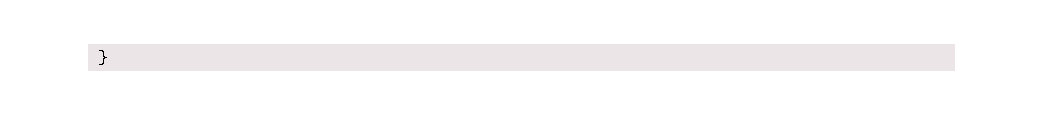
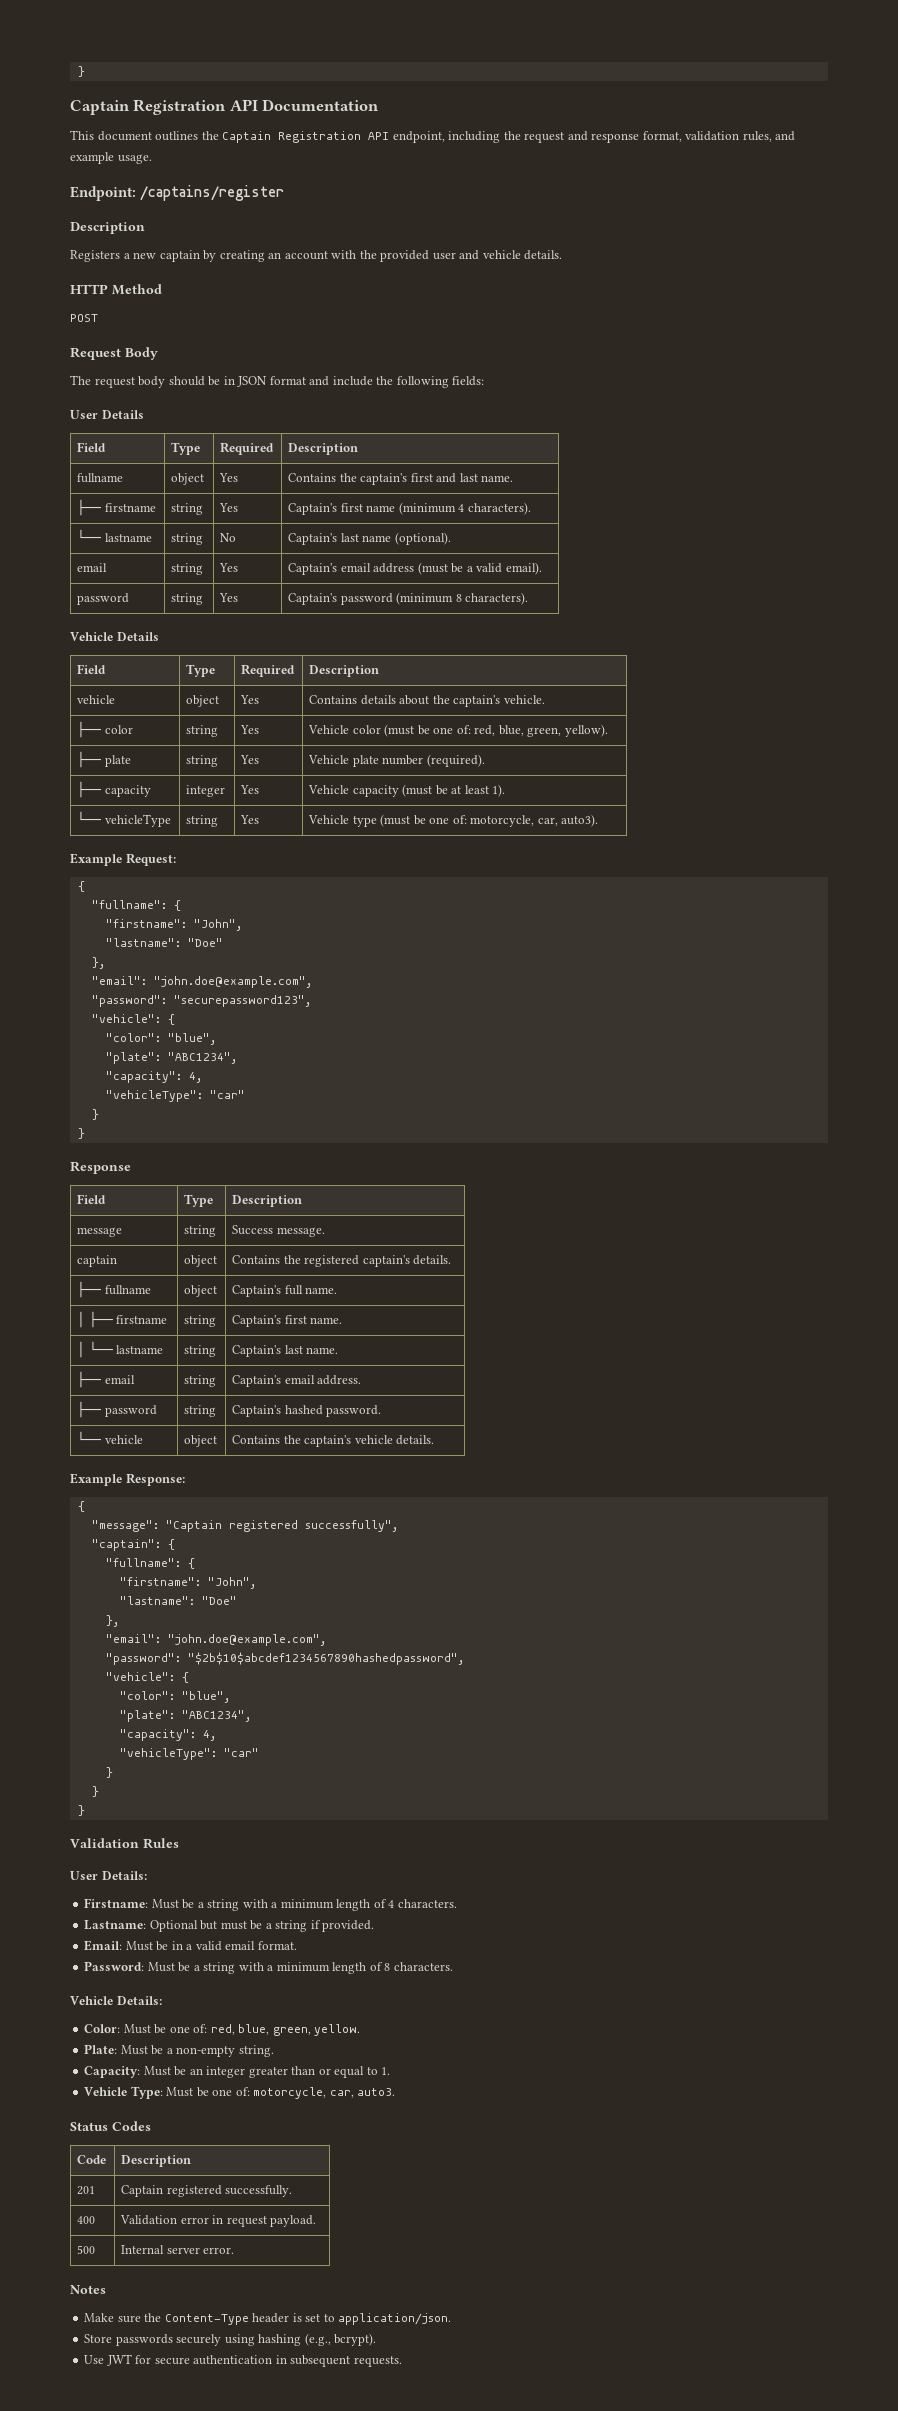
[97,49,108,67] } -> [77,66,85,77] [70,99,380,115] [70,130,796,143] [70,152,152,164] [70,185,285,201] [70,222,145,234] [70,250,563,262] [70,284,162,295] [70,314,98,322] [70,347,158,360] [70,375,485,388] [70,410,144,419] [77,442,107,452] [171,442,201,455] [220,442,275,455] [288,443,359,455] [77,473,124,483] [171,473,205,485] [219,473,239,482] [288,473,514,485] [77,499,156,516] [171,503,204,515] [219,503,239,512] [288,502,531,515] [77,529,152,542] [171,533,204,545] [220,533,237,542] [288,532,451,545] [77,563,108,572] [171,563,204,575] [219,563,239,572] [288,562,542,575] [77,593,130,605] [171,593,204,605] [219,593,239,602] [288,592,529,605] [70,632,159,641] [77,664,107,674] [186,664,216,677] [241,664,296,677] [309,665,380,677] [77,695,116,704] [186,695,220,707] [240,695,260,704] [309,695,545,707] [77,721,133,738] [186,725,219,737] [240,725,260,734] [308,724,608,737] [77,751,131,768] [186,755,219,767] [240,755,260,764] [308,754,485,767] [77,781,151,798] [186,785,226,797] [240,785,260,794] [308,784,506,797] [77,811,171,827] [186,815,219,827] [240,815,260,824] [308,814,599,827] [70,853,176,866] [77,881,85,892] [91,900,181,911] [105,919,242,931] [105,938,223,947] [91,957,105,969] [91,976,312,988] [91,995,311,1007] [91,1014,175,1025] [105,1033,216,1045] [105,1052,237,1064] [105,1071,202,1083] [105,1090,245,1102] [91,1109,99,1120] [77,1128,85,1139] [70,1161,131,1174] [77,1194,107,1204] [184,1194,214,1207] [232,1195,303,1207] [77,1227,123,1237] [184,1225,217,1237] [232,1225,325,1237] [77,1255,118,1267] [184,1255,218,1267] [232,1255,452,1267] [77,1281,151,1298] [184,1285,218,1297] [232,1285,338,1297] [77,1311,168,1328] [184,1315,217,1327] [232,1315,343,1327] [77,1341,164,1358] [184,1345,217,1357] [232,1345,339,1357] [77,1371,135,1388] [184,1375,217,1387] [232,1375,362,1387] [77,1401,157,1418] [184,1405,217,1417] [232,1405,382,1417] [77,1431,143,1444] [184,1435,218,1447] [232,1435,435,1447] [70,1473,185,1486] [77,1501,85,1512] [91,1520,398,1532] [91,1539,175,1551] [105,1558,195,1569] [119,1577,256,1589] [119,1596,237,1605] [105,1615,119,1627] [105,1634,326,1646] [105,1652,464,1665] [105,1672,189,1683] [119,1691,230,1703] [119,1710,251,1722] [119,1729,216,1741] [119,1748,259,1760] [105,1767,113,1778] [91,1786,99,1797] [77,1805,85,1816] [70,1838,179,1849] [70,1871,147,1880] [84,1898,457,1911] [84,1920,375,1932] [84,1940,297,1951] [84,1961,453,1974] [70,1996,162,2005] [84,2024,361,2036] [84,2044,274,2057] [84,2066,391,2078] [84,2086,396,2099] [70,2121,151,2131] [77,2155,107,2164] [121,2155,192,2167] [77,2186,96,2195] [121,2185,293,2197] [77,2216,96,2224] [120,2215,317,2227] [77,2245,96,2254] [121,2245,235,2254] [70,2285,106,2294] [84,2313,452,2325] [84,2333,377,2346] [84,2354,402,2367] } // Captain Registration API Documentation // This document outlines the Captain Registration API endpoint, including the request and response format, validation rules, and example usage. // Endpoint: /captains/register // Description // Registers a new captain by creating an account with the provided user and vehicle details. // HTTP Method // POST // Request Body // The request body should be in JSON format and include the following fields: // User Details // Field | Type | Required | Description // fullname | object | Yes | Contains the captain's first and last name. // ├── firstname | string | Yes | Captain's first name (minimum 4 characters). // └── lastname | string | No | Captain's last name (optional). // email | string | Yes | Captain's email address (must be a valid email). // password | string | Yes | Captain's password (minimum 8 characters). // Vehicle Details // Field | Type | Required | Description // vehicle | object | Yes | Contains details about the captain's vehicle. // ├── color | string | Yes | Vehicle color (must be one of: red, blue, green, yellow). // ├── plate | string | Yes | Vehicle plate number (required). // ├── capacity | integer | Yes | Vehicle capacity (must be at least 1). // └── vehicleType | string | Yes | Vehicle type (must be one of: motorcycle, car, auto3). // Example Request: // { // "fullname": { // "firstname": "John", // "lastname": "Doe" // }, // "email": "john.doe@example.com", // "password": "securepassword123", // "vehicle": { // "color": "blue", // "plate": "ABC1234", // "capacity": 4, // "vehicleType": "car" // } // } // Response // Field | Type | Description // message | string | Success message. // captain | object | Contains the registered captain's details. // ├── fullname | object | Captain's full name. // │ ├── firstname | string | Captain's first name. // │ └── lastname | string | Captain's last name. // ├── email | string | Captain's email address. // ├── password | string | Captain's hashed password. // └── vehicle | object | Contains the captain's vehicle details. // Example Response: // { // "message": "Captain registered successfully", // "captain": { // "fullname": { // "firstname": "John", // "lastname": "Doe" // }, // "email": "john.doe@example.com", // "password": "$2b$10$abcdef1234567890hashedpassword", // "vehicle": { // "color": "blue", // "plate": "ABC1234", // "capacity": 4, // "vehicleType": "car" // } // } // } // Validation Rules // User Details: // Firstname: Must be a string with a minimum length of 4 characters. // Lastname: Optional but must be a string if provided. // Email: Must be in a valid email format. // Password: Must be a string with a minimum length of 8 characters. // Vehicle Details: // Color: Must be one of: red, blue, green, yellow. // Plate: Must be a non-empty string. // Capacity: Must be an integer greater than or equal to 1. // Vehicle Type: Must be one of: motorcycle, car, auto3. // Status Codes // Code | Description // 201 | Captain registered successfully. // 400 | Validation error in request payload. // 500 | Internal server error. // Notes // Make sure the Content-Type header is set to application/json. // Store passwords securely using hashing (e.g., bcrypt). // Use JWT for secure authentication in subsequent requests.

